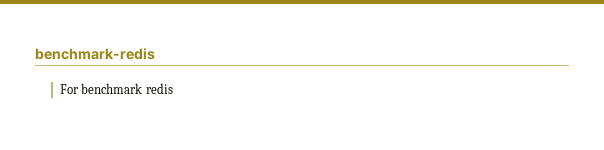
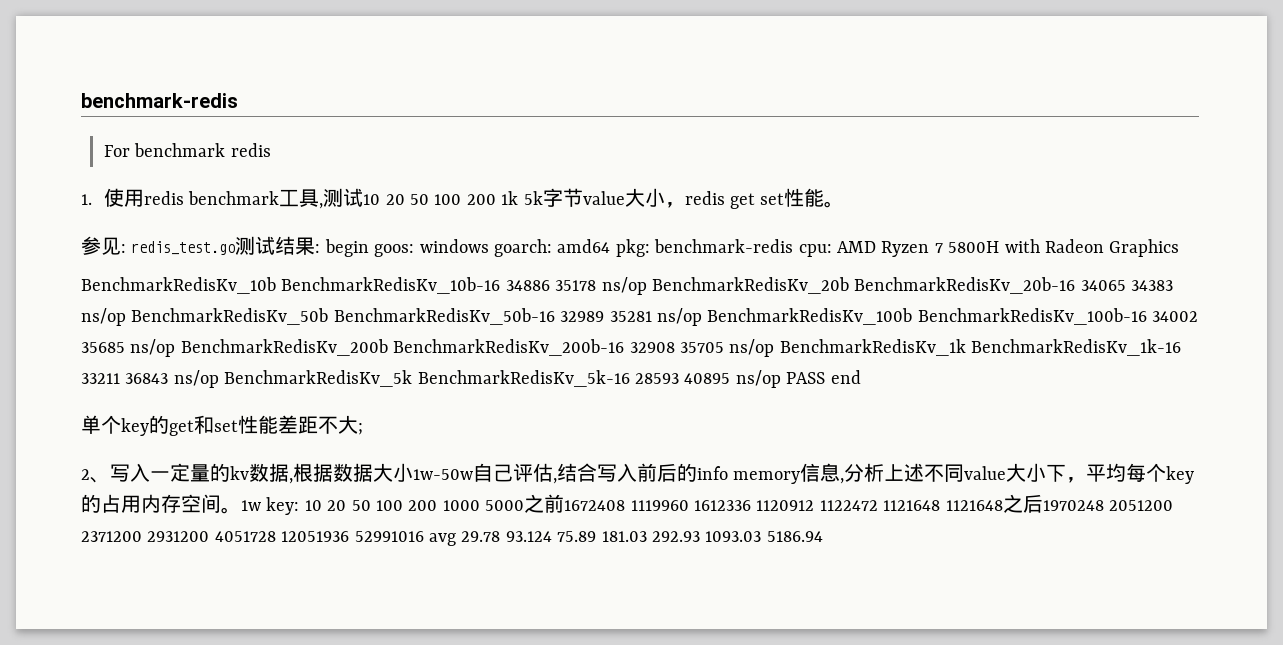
(173, 88) none -> [81,188,845,209] [81,236,1180,257] [81,277,1174,295] [81,308,1199,326] [81,339,1182,357] [81,370,861,388] [81,415,363,436] [81,463,1195,484] [81,494,1173,515] [81,531,823,546] // 1.使用redis benchmark工具,测试10 20 50 100 200 1k 5k字节value大小，redis get set性能。 // 参见: redis_test.go测试结果: begin goos: windows goarch: amd64 pkg: benchmark-redis cpu: AMD Ryzen 7 5800H with Radeon Graphics // BenchmarkRedisKv_10b BenchmarkRedisKv_10b-16 34886 35178 ns/op BenchmarkRedisKv_20b BenchmarkRedisKv_20b-16 34065 34383 ns/op BenchmarkRedisKv_50b BenchmarkRedisKv_50b-16 32989 35281 ns/op BenchmarkRedisKv_100b BenchmarkRedisKv_100b-16 34002 35685 ns/op BenchmarkRedisKv_200b BenchmarkRedisKv_200b-16 32908 35705 ns/op BenchmarkRedisKv_1k BenchmarkRedisKv_1k-16 33211 36843 ns/op BenchmarkRedisKv_5k BenchmarkRedisKv_5k-16 28593 40895 ns/op PASS end // 单个key的get和set性能差距不大; // 2、写入一定量的kv数据,根据数据大小1w-50w自己评估,结合写入前后的info memory信息,分析上述不同value大小下，平均每个key的占用内存空间。1w key: 10 20 50 100 200 1000 5000之前1672408 1119960 1612336 1120912 1122472 1121648 1121648之后1970248 2051200 2371200 2931200 4051728 12051936 52991016 avg 29.78 93.124 75.89 181.03 292.93 1093.03 5186.94

